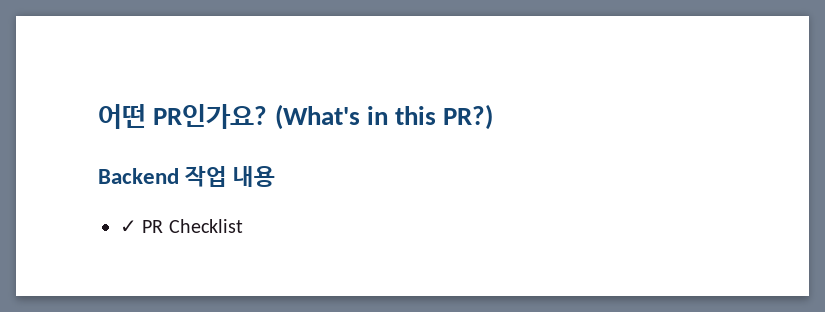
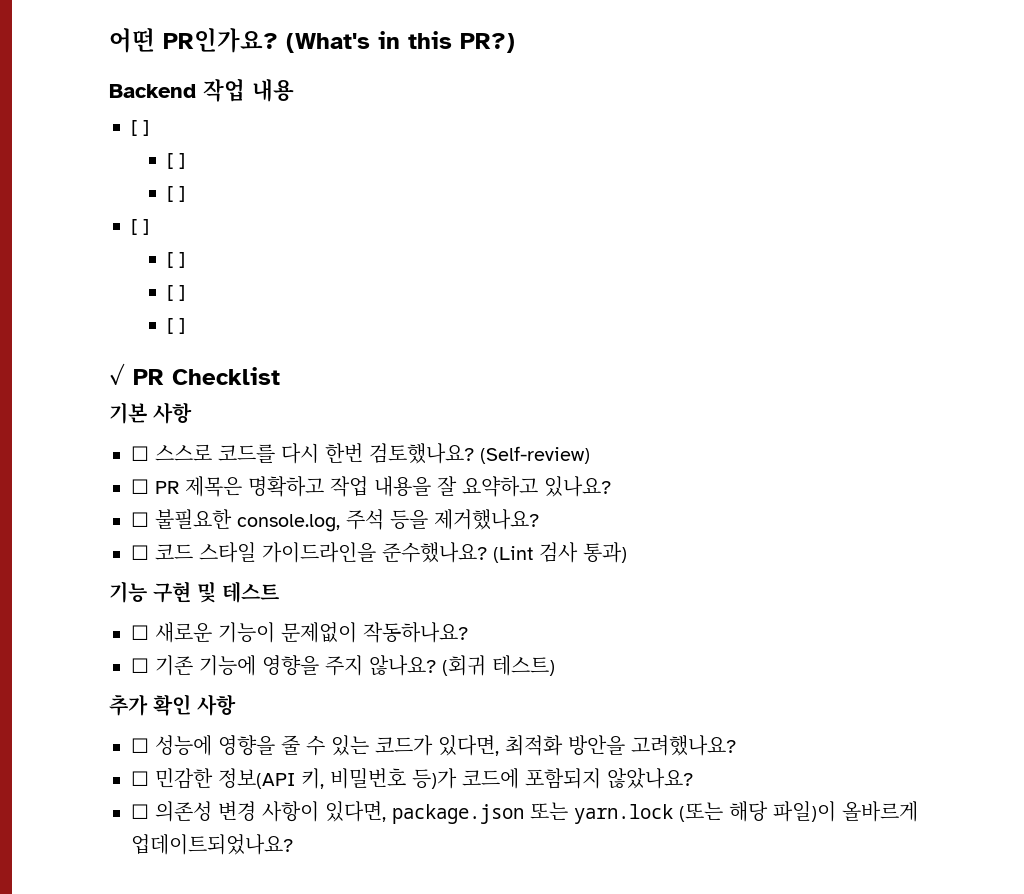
[120,219,243,233] ✓ PR Checklist -> [131,120,149,136] [166,153,185,169] [166,186,185,202] [131,219,149,235] [166,252,185,268] [166,285,185,301] [166,318,185,334] [109,363,280,385] [109,402,192,424] [131,443,590,464] [131,476,611,497] [131,509,539,532] [131,542,627,563] [109,581,279,603] [131,622,468,643] [131,655,555,676] [109,694,236,716] [131,735,736,756] [131,768,693,789] [131,801,918,824] [131,834,293,855] [ ] // [ ] // [ ] // [ ] // [ ] // [ ] // [ ] // ✓ PR Checklist // 기본 사항 // ☐ 스스로 코드를 다시 한번 검토했나요? (Self-review) // ☐ PR 제목은 명확하고 작업 내용을 잘 요약하고 있나요? // ☐ 불필요한 console.log, 주석 등을 제거했나요? // ☐ 코드 스타일 가이드라인을 준수했나요? (Lint 검사 통과) // 기능 구현 및 테스트 // ☐ 새로운 기능이 문제없이 작동하나요? // ☐ 기존 기능에 영향을 주지 않나요? (회귀 테스트) // 추가 확인 사항 // ☐ 성능에 영향을 줄 수 있는 코드가 있다면, 최적화 방안을 고려했나요? // ☐ 민감한 정보(API 키, 비밀번호 등)가 코드에 포함되지 않았나요? // ☐ 의존성 변경 사항이 있다면, package.json 또는 yarn.lock (또는 해당 파일)이 올바르게 업데이트되었나요?

